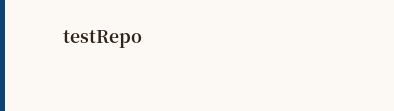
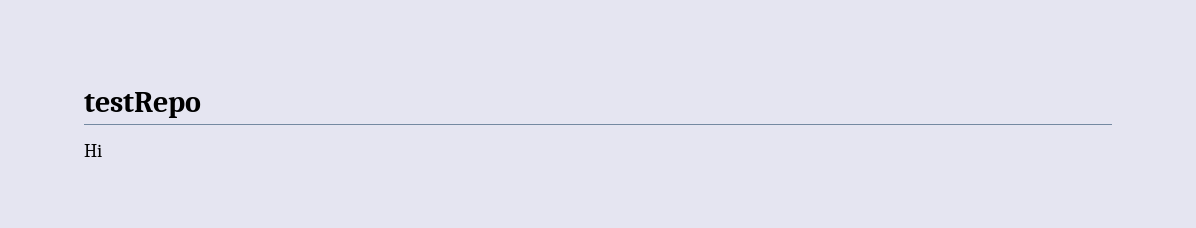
(142, 39) none -> [84,144,102,157] // Hi

